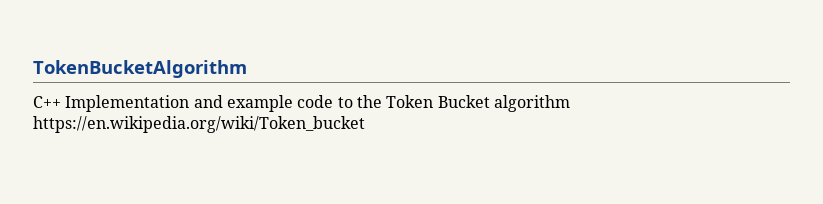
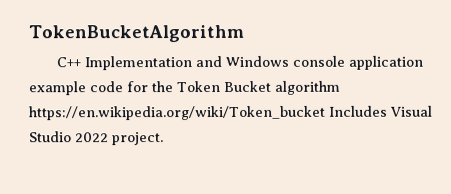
(223, 101) none -> [224,55,423,70] Windows console application
[337,97,353,108] to -> [126,81,148,93] for
(365, 124) none -> [328,105,433,117] [29,131,164,146] Includes Visual Studio 2022 project.

